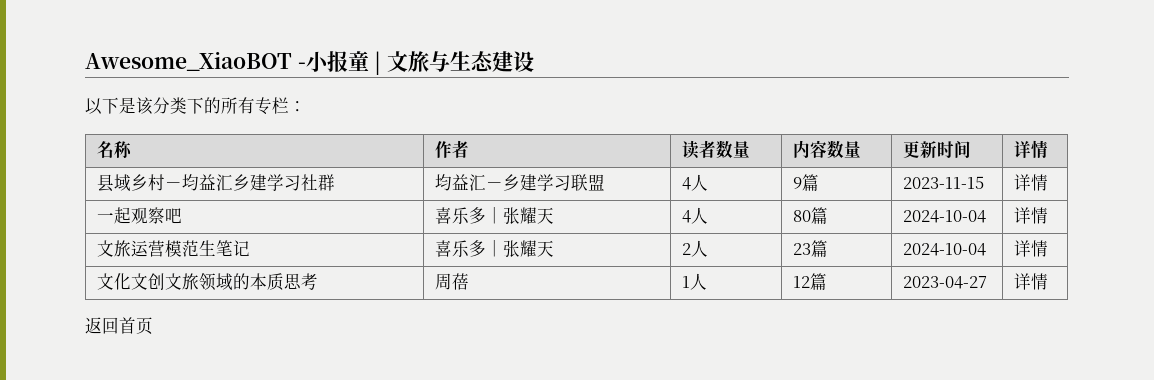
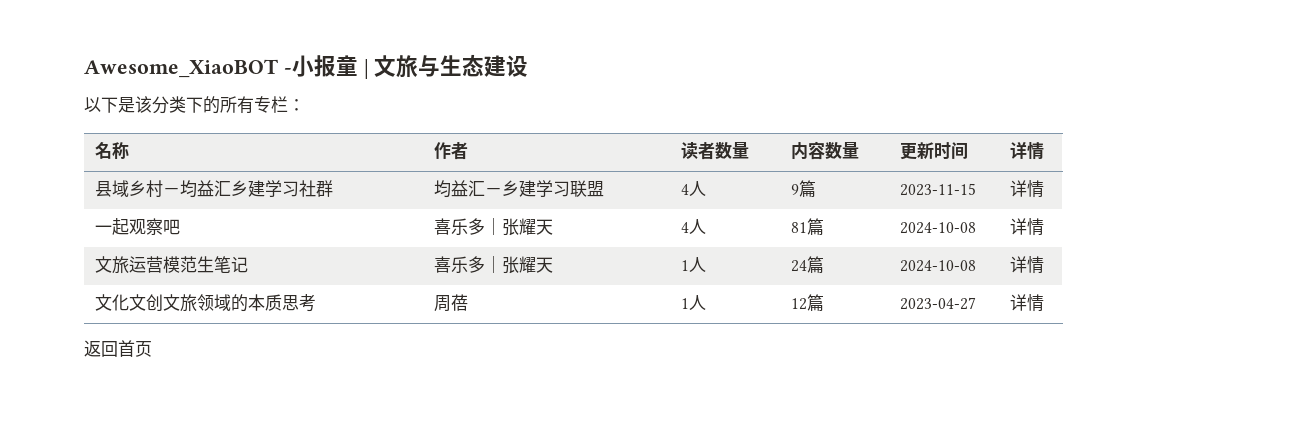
[793,207,829,224] [903,210,987,223] 80篇 | 2024-10-04 -> [791,218,825,235] [900,222,977,234] 81篇 | 2024-10-08
[682,240,709,257] [793,240,829,257] [903,243,987,256] 2人 | 23篇 | 2024-10-04 -> [681,257,707,272] [791,256,825,273] [900,260,977,272] 1人 | 24篇 | 2024-10-08

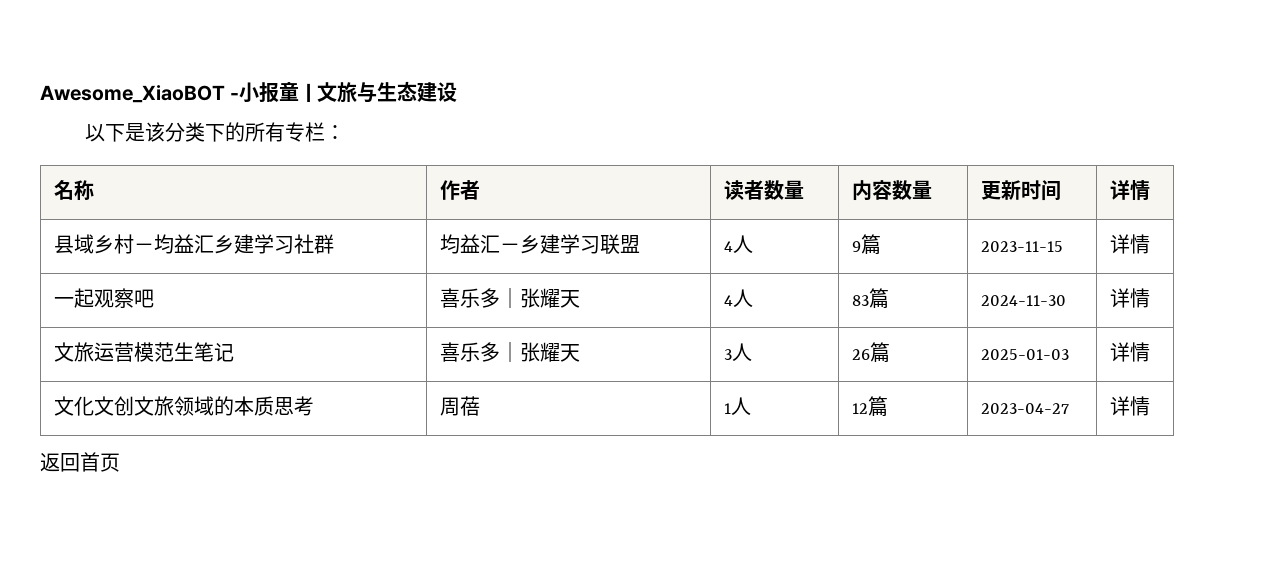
[791,218,825,235] [900,222,977,234] 81篇 | 2024-10-08 -> [852,288,890,309] [981,295,1067,306] 83篇 | 2024-11-30
[681,257,707,272] [791,256,825,273] [900,260,977,272] 1人 | 24篇 | 2024-10-08 -> [724,343,753,361] [852,342,891,363] [981,349,1070,360] 3人 | 26篇 | 2025-01-03

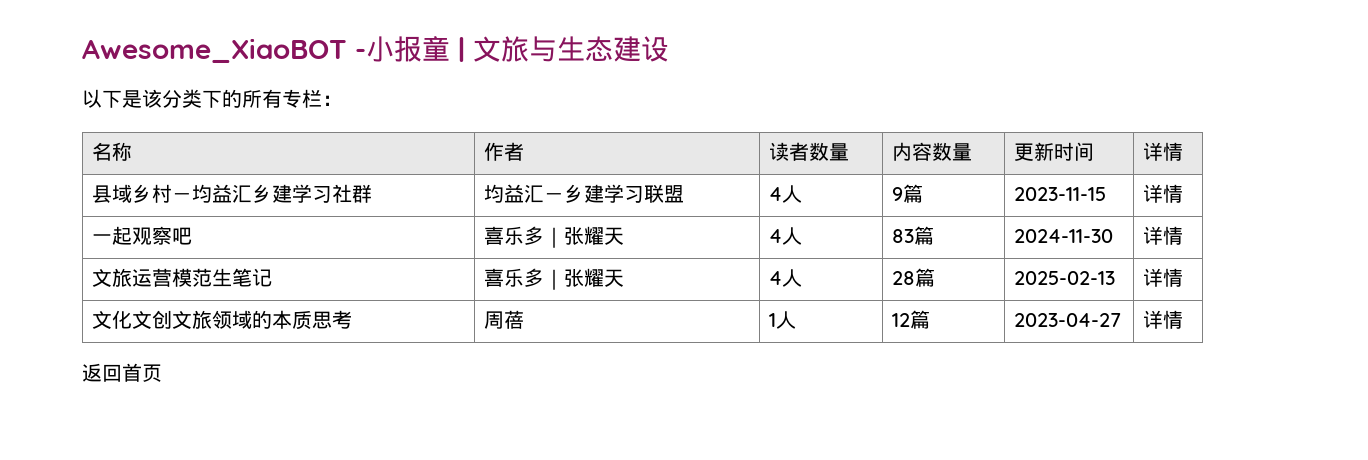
[724,343,753,361] [852,342,891,363] [981,349,1070,360] 3人 | 26篇 | 2025-01-03 -> [769,269,803,287] [892,268,936,287] [1014,271,1116,285] 4人 | 28篇 | 2025-02-13

